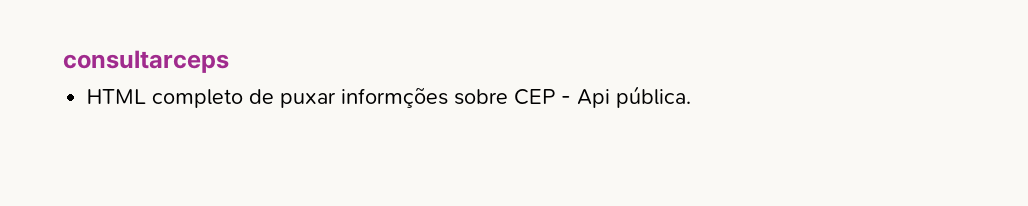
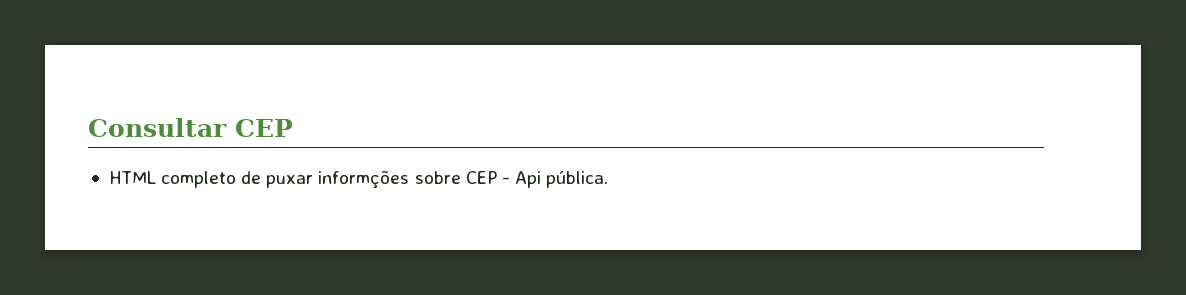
[63,50,229,73] consultarceps -> [88,118,293,137] Consultar CEP

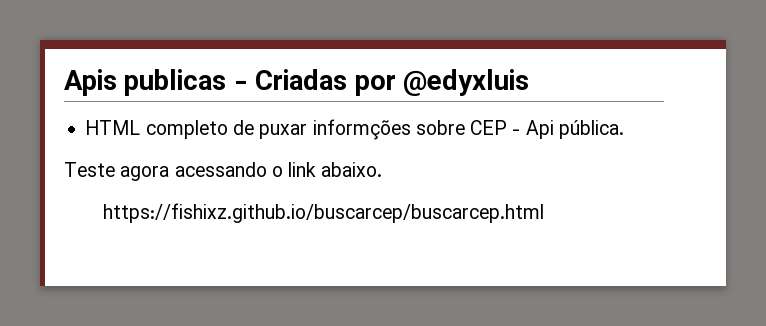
[88,118,293,137] Consultar CEP -> [64,69,530,96] Apis publicas - Criadas por @edyxluis
(609, 179) none -> [64,162,383,181] [102,203,544,223] // Teste agora acessando o link abaixo. // https://fishixz.github.io/buscarcep/buscarcep.html

